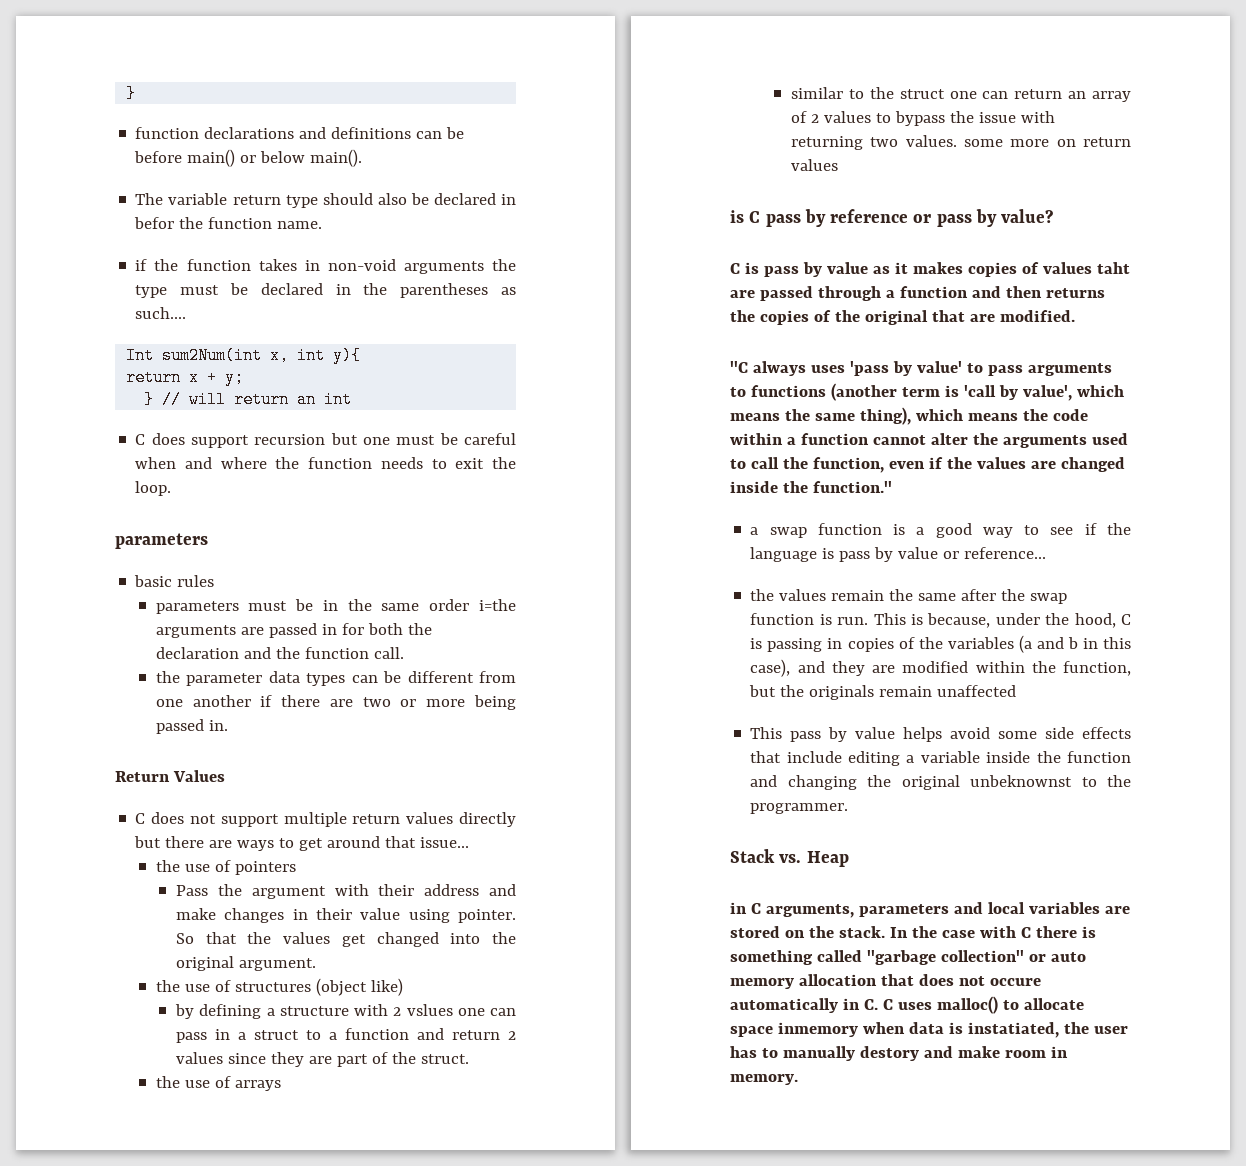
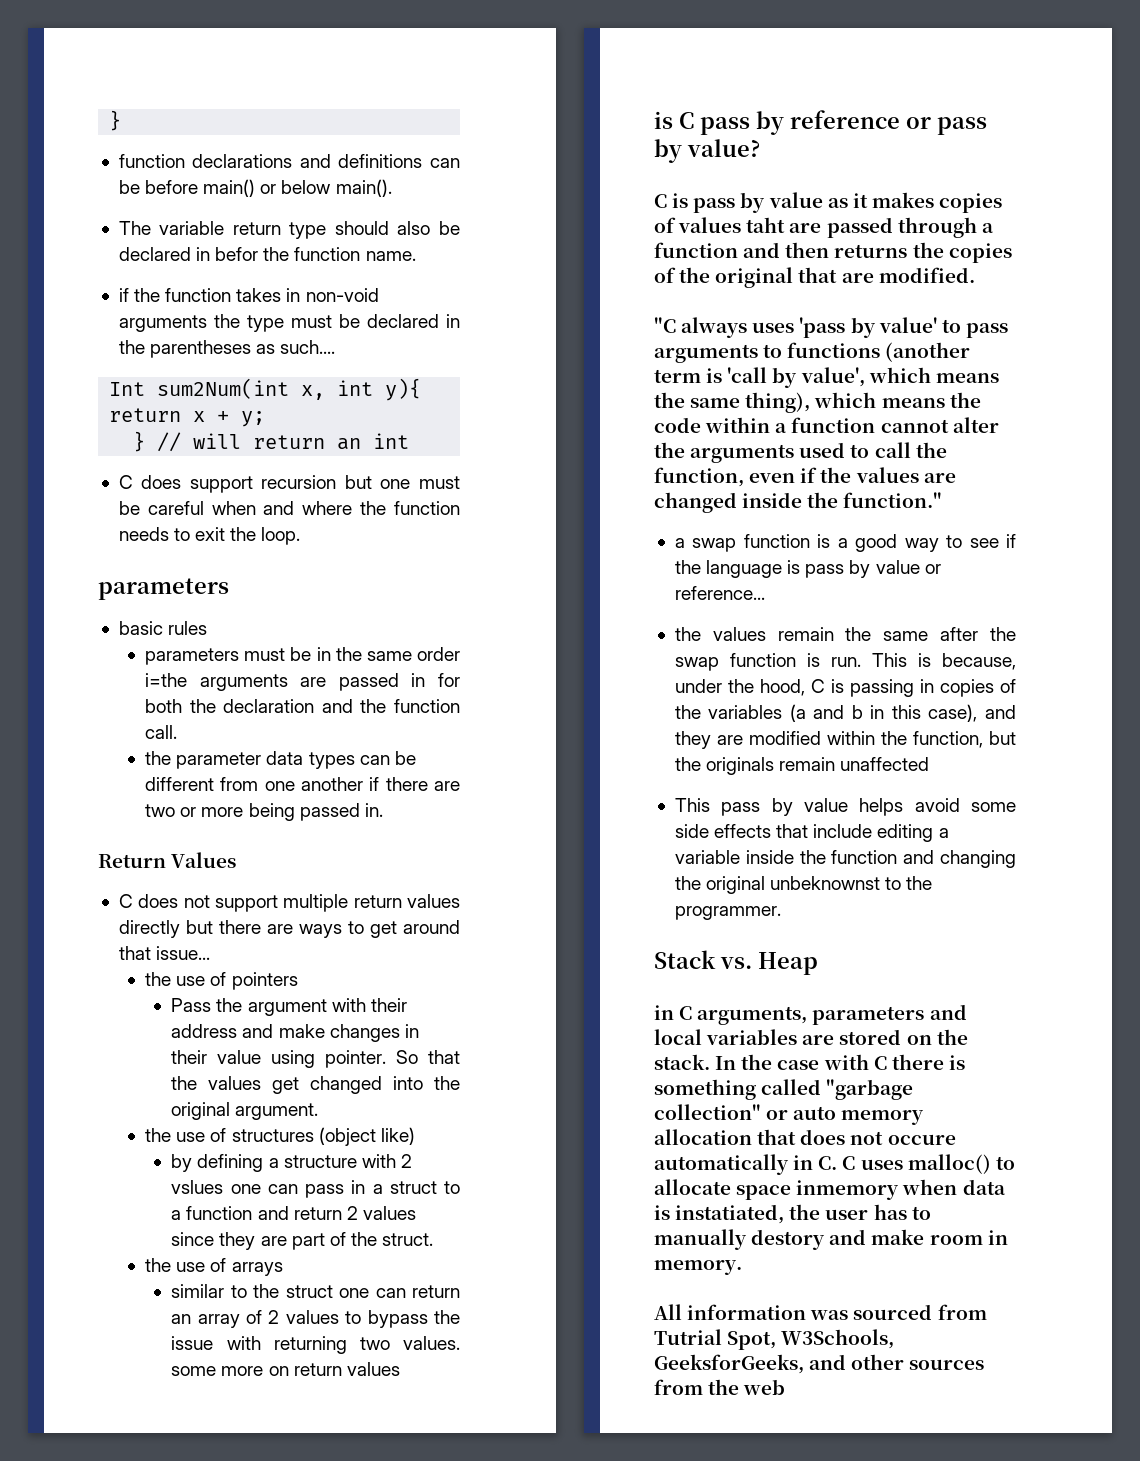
(798, 1079) none -> [654,1304,987,1320] [654,1329,895,1350] [654,1354,985,1374] [654,1379,786,1395] // All information was sourced from Tutrial Spot, W3Schools, GeeksforGeeks, and other sources from the web

